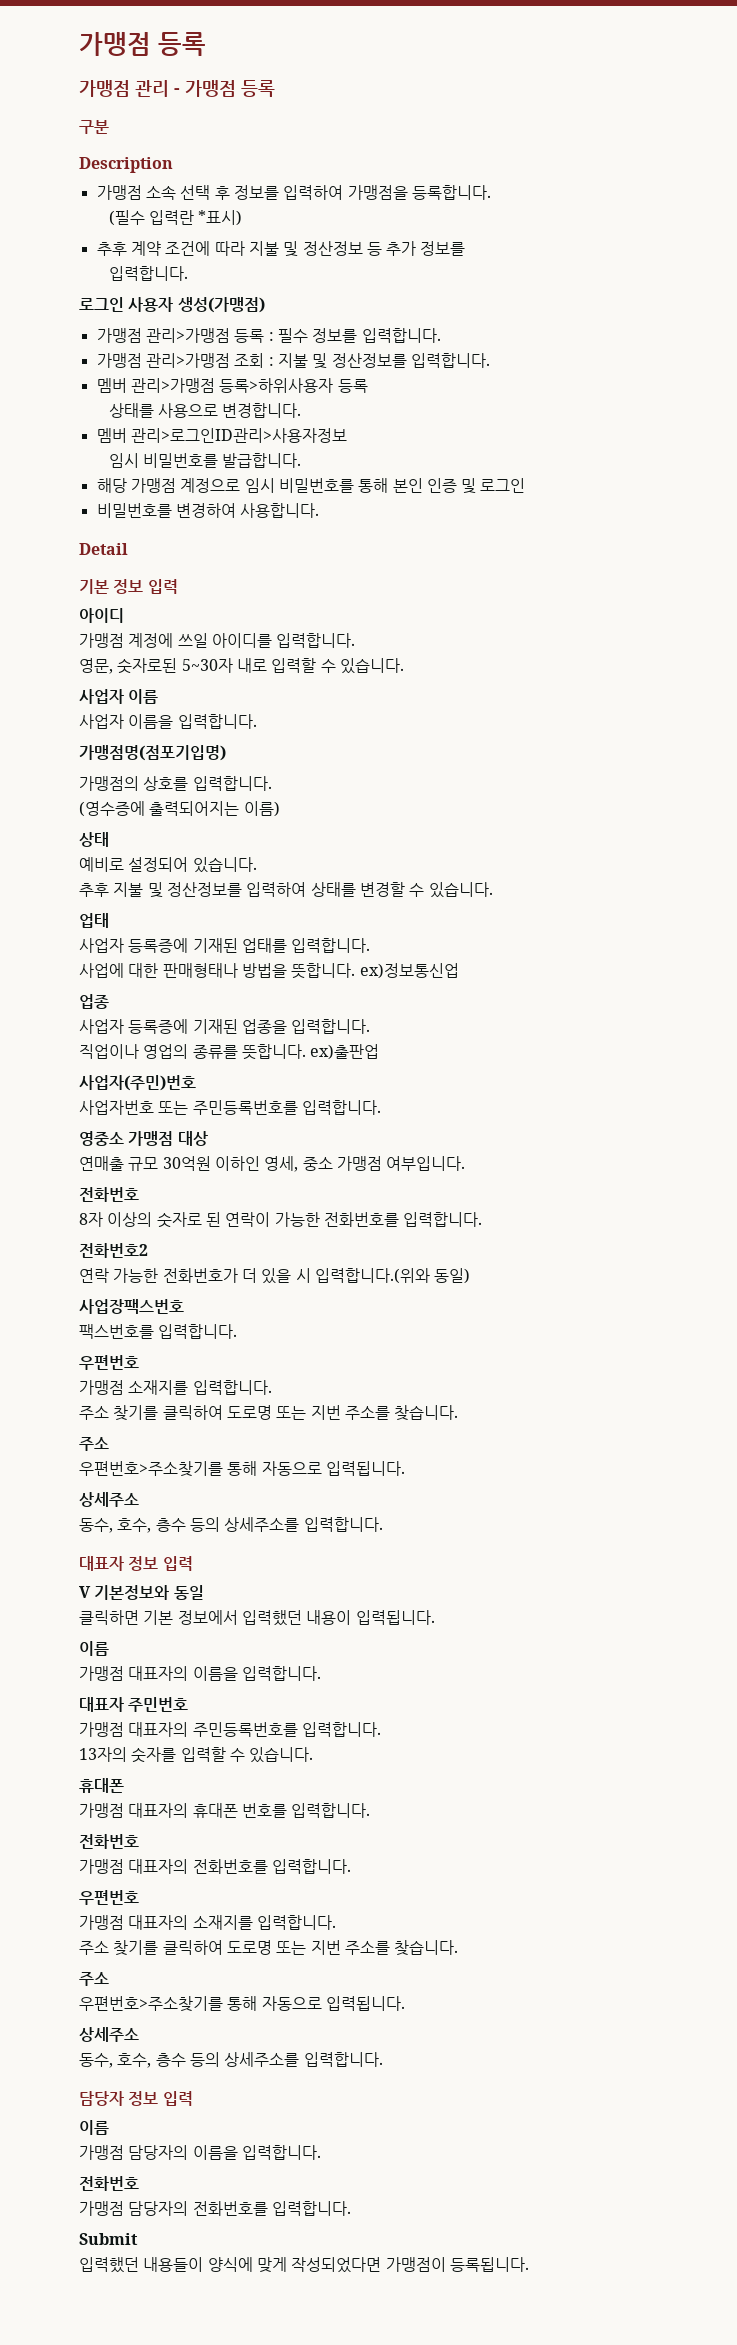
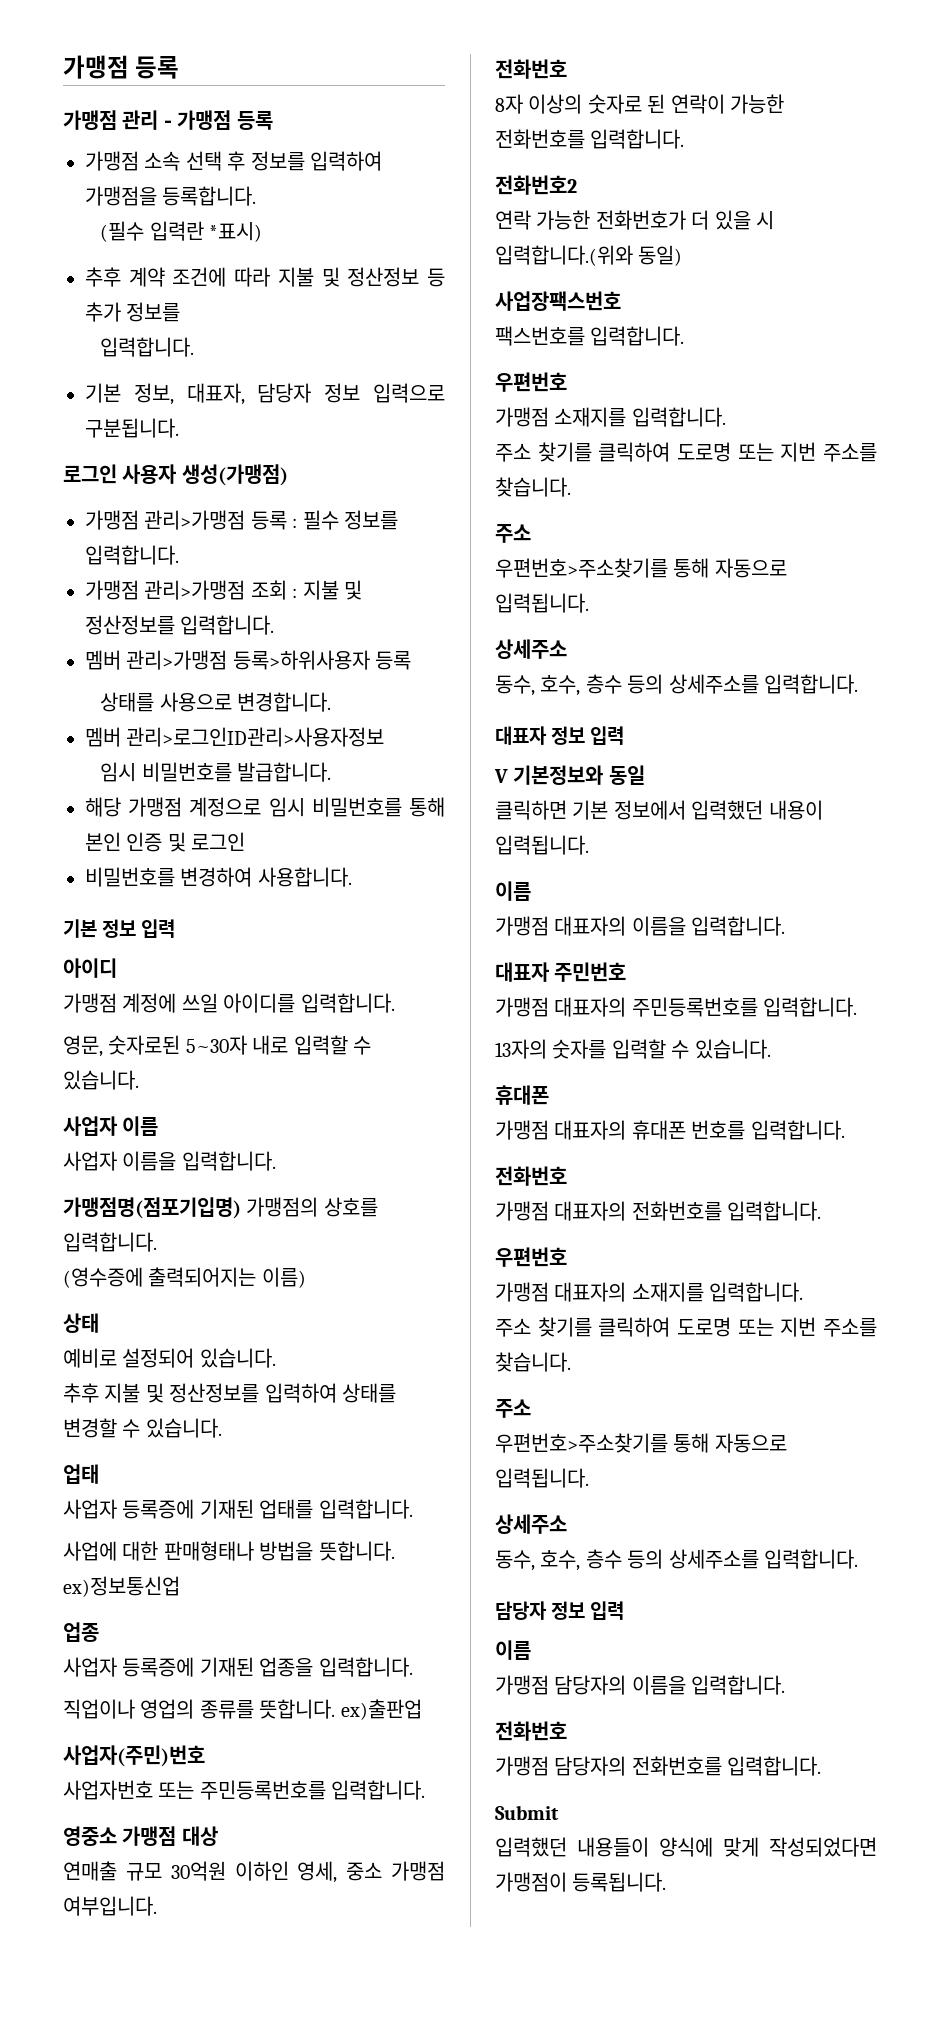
[79,120,109,134] [79,157,173,173] // 구분 // Description -> (273, 120) none
(188, 273) none -> [85,383,445,405] [85,418,179,438] // 기본 정보, 대표자, 담당자 정보 입력으로 구분됩니다.
[79,543,128,555] // Detail -> (352, 877) none
(226, 753) // -> (241, 1208) none

